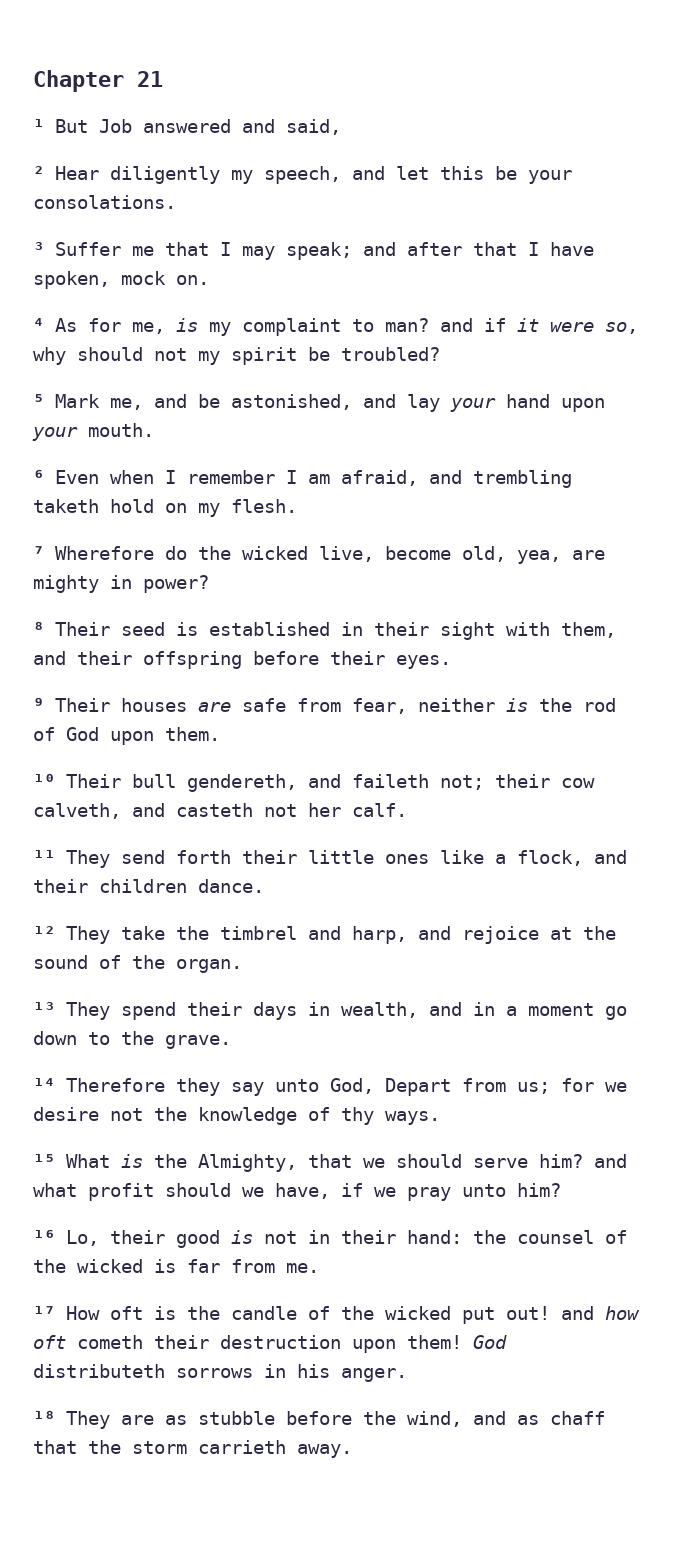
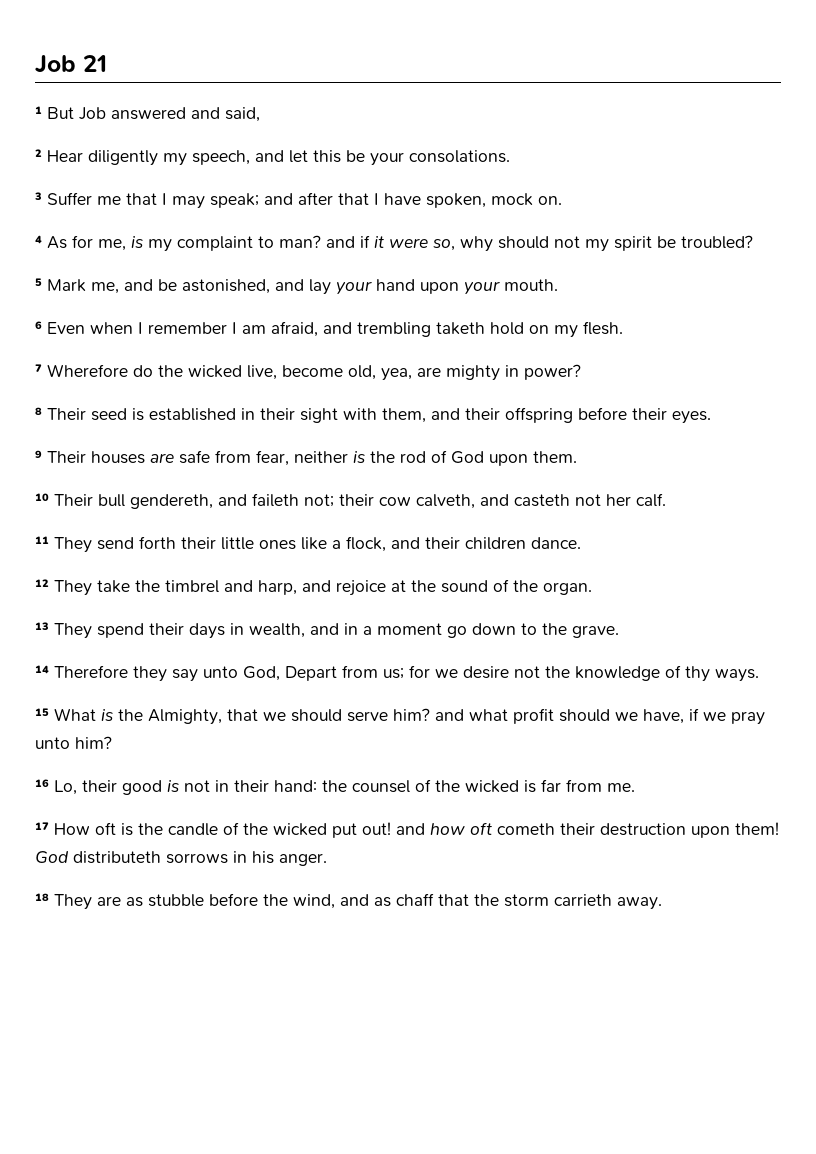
[33,70,124,92] Chapter -> [35,55,76,74] Job

